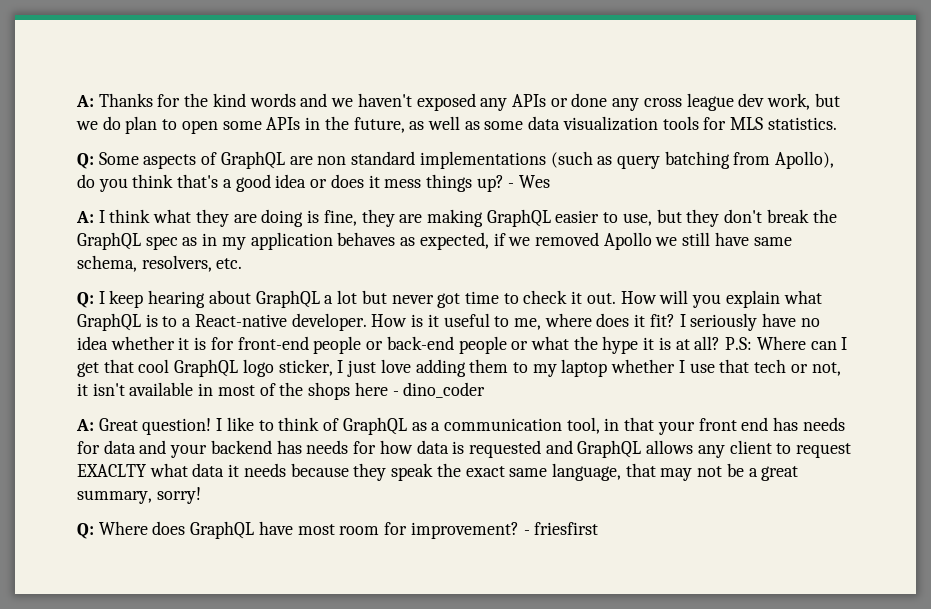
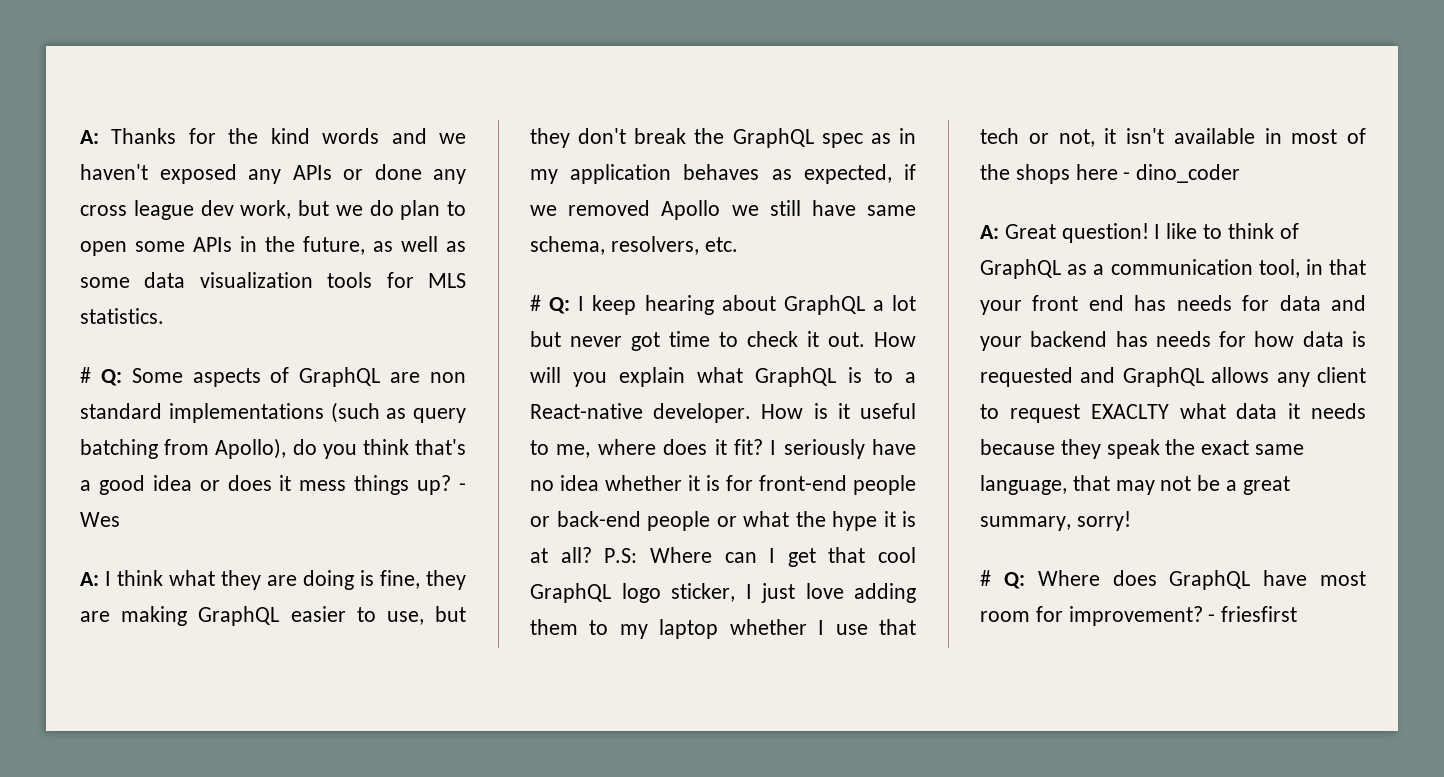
(837, 123) none -> [80,367,91,383] #
(243, 263) none -> [530,295,541,311] #
(201, 495) none -> [980,570,991,586] #

